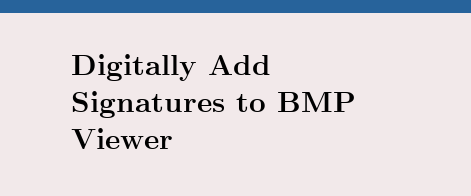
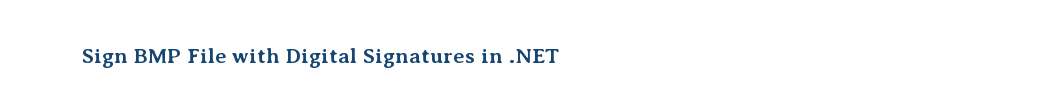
[71,54,271,81] [71,91,356,118] [71,128,173,149] Digitally Add Signatures to BMP Viewer -> [82,48,559,68] Sign BMP File with Digital Signatures in .NET

